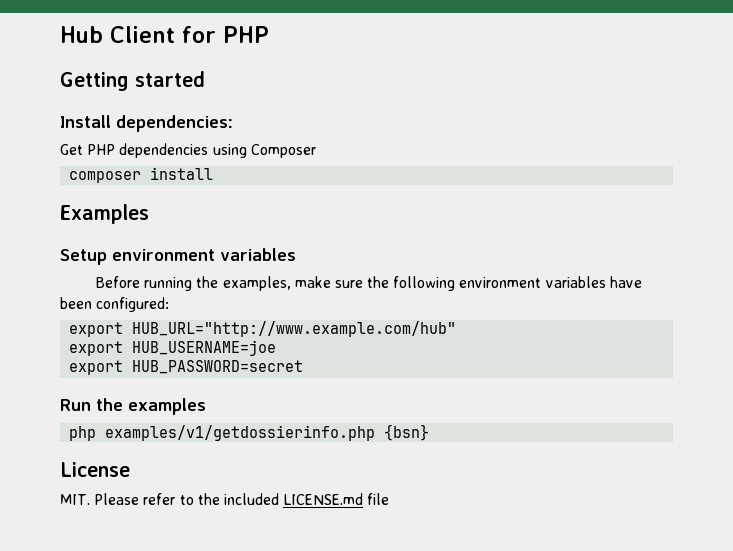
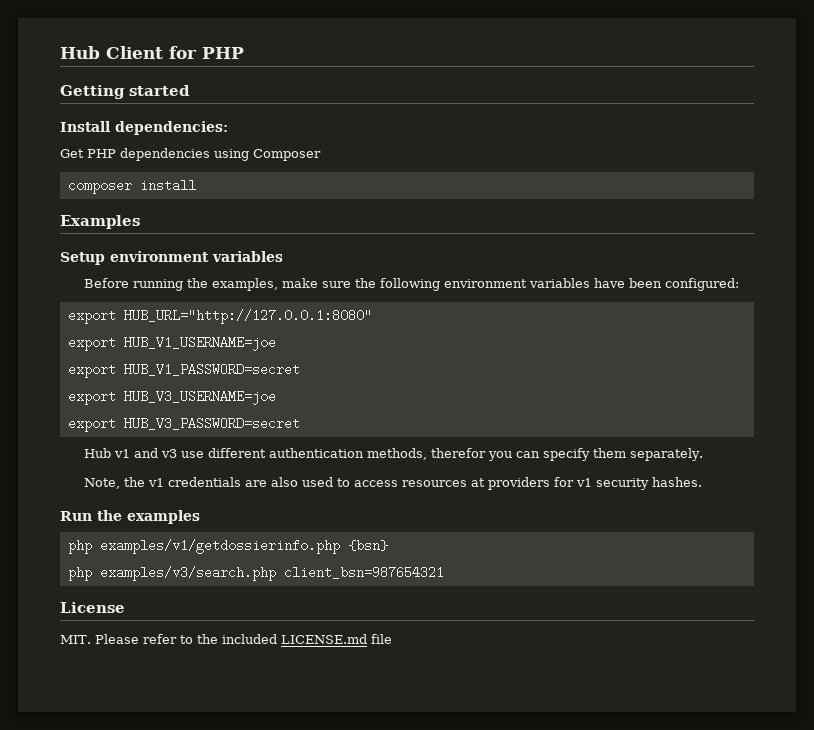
[132,321,457,337] [69,340,277,356] [69,360,304,375] HUB_URL="http://www.example.com/hub" // export HUB_USERNAME=joe // export HUB_PASSWORD=secret -> [123,309,372,324] [67,336,276,351] [67,363,300,378] [67,390,276,405] [67,417,300,432] [84,448,704,461] [84,477,703,490] HUB_URL="http://127.0.0.1:8080" // export HUB_V1_USERNAME=joe // export HUB_V1_PASSWORD=secret // export HUB_V3_USERNAME=joe // export HUB_V3_PASSWORD=secret // Hub v1 and v3 use different authentication methods, therefor you can specify them separately. // Note, the v1 credentials are also used to access resources at providers for v1 security hashes.
(430, 432) none -> [67,566,444,581] // php examples/v3/search.php client_bsn=987654321

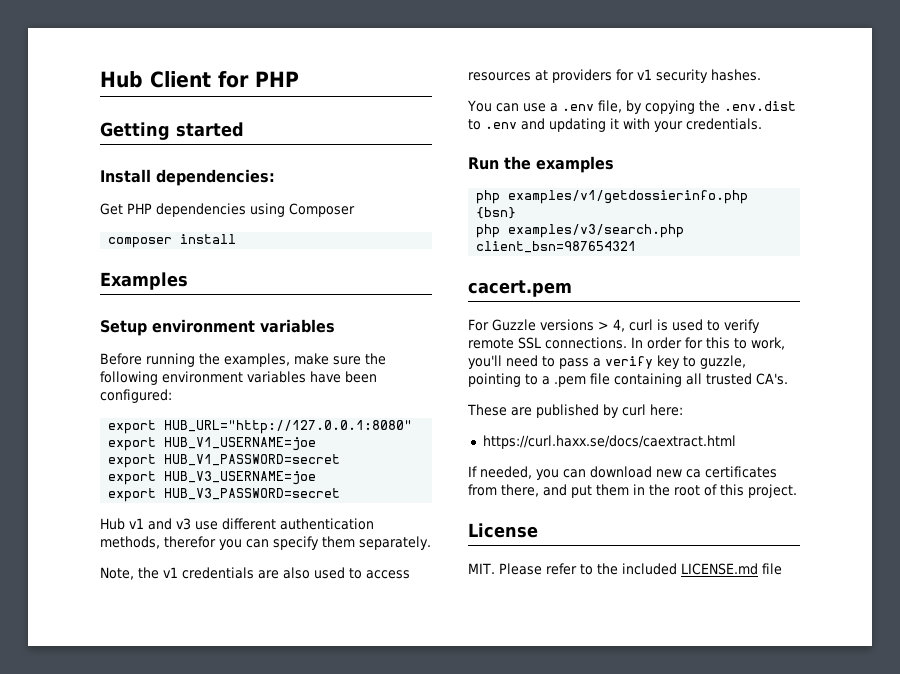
(703, 482) none -> [467,100,796,114] [468,118,762,132] // You can use a .env file, by copying the .env.dist to .env and updating it with your credentials.
(444, 572) none -> [468,280,572,297] [468,319,760,333] [468,337,785,350] [468,355,746,369] [468,373,788,387] [467,404,683,418] [482,435,736,449] [468,466,777,480] [468,484,797,498] // cacert.pem // For Guzzle versions > 4, curl is used to verify remote SSL connections. In order for this to work, you'll need to pass a verify key to guzzle, pointing to a .pem file containing all trusted CA's. // These are published by curl here: // https://curl.haxx.se/docs/caextract.html // If needed, you can download new ca certificates from there, and put them in the root of this project.

